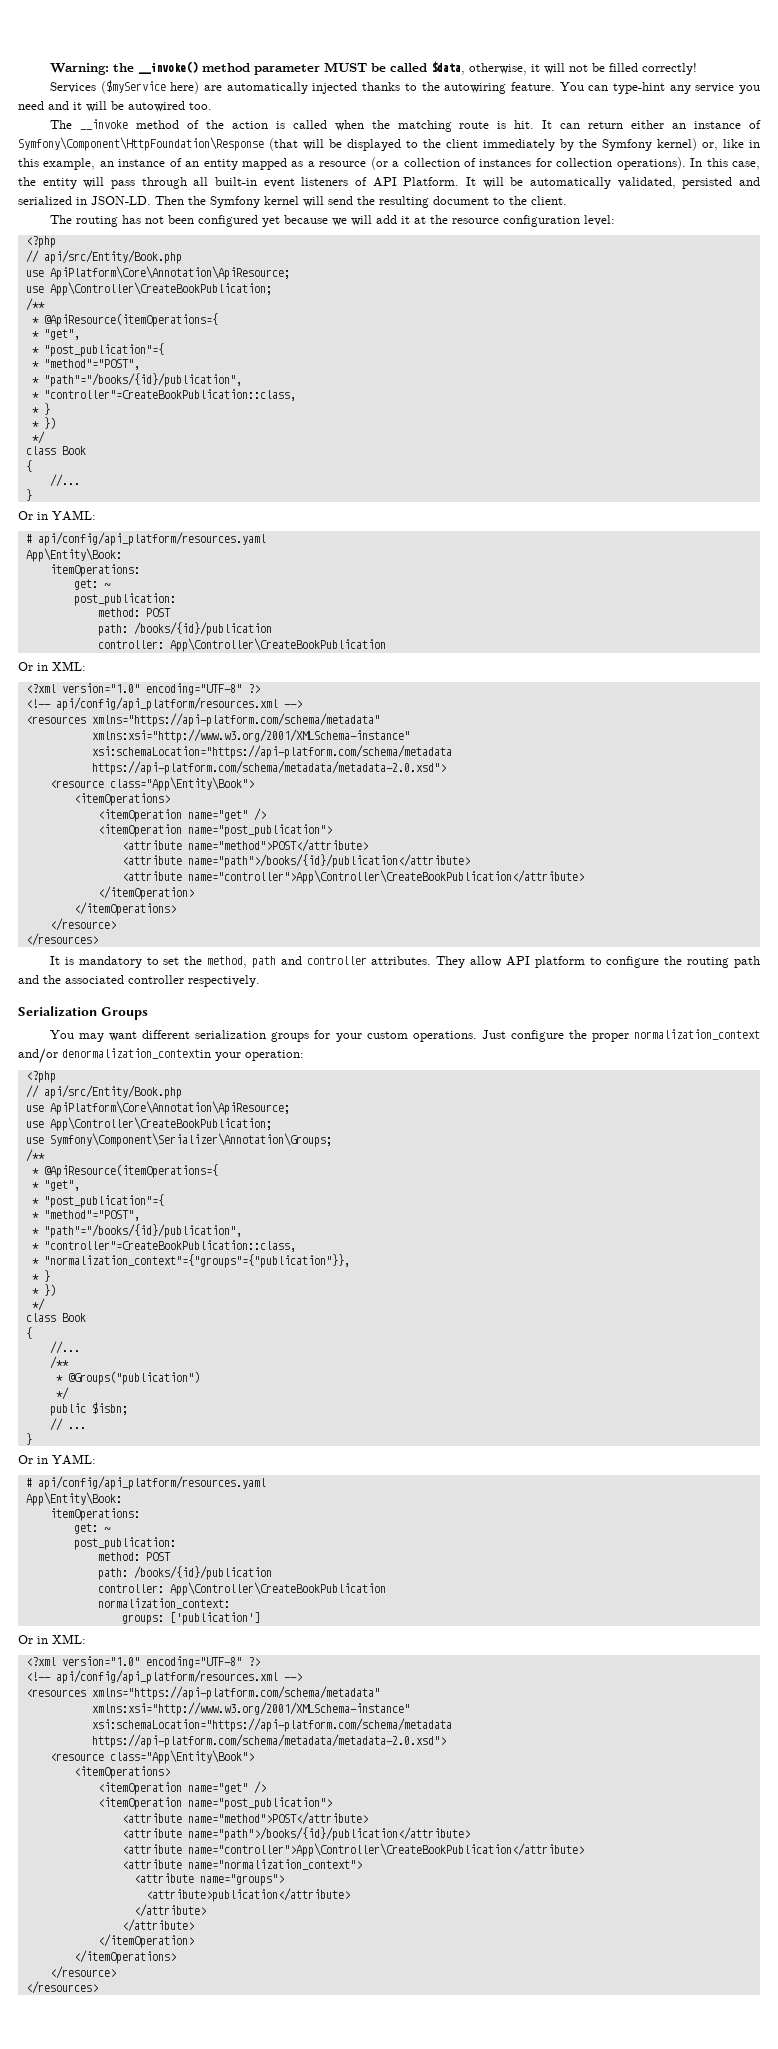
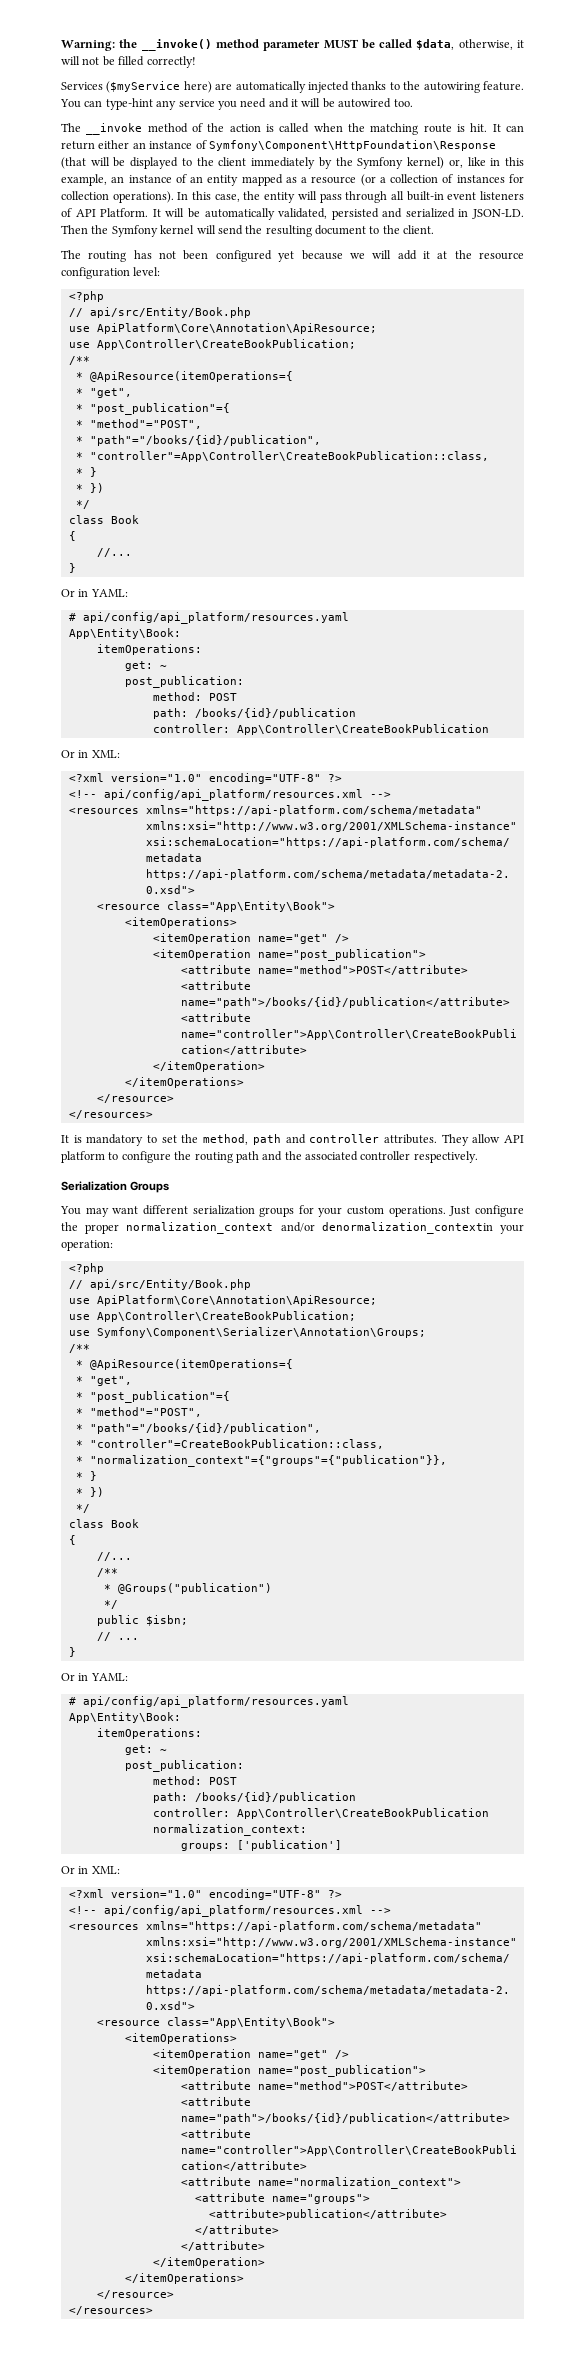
[43,389,296,401] "controller"=CreateBookPublication::class, -> [89,451,489,462] "controller"=App\Controller\CreateBookPublication::class,

